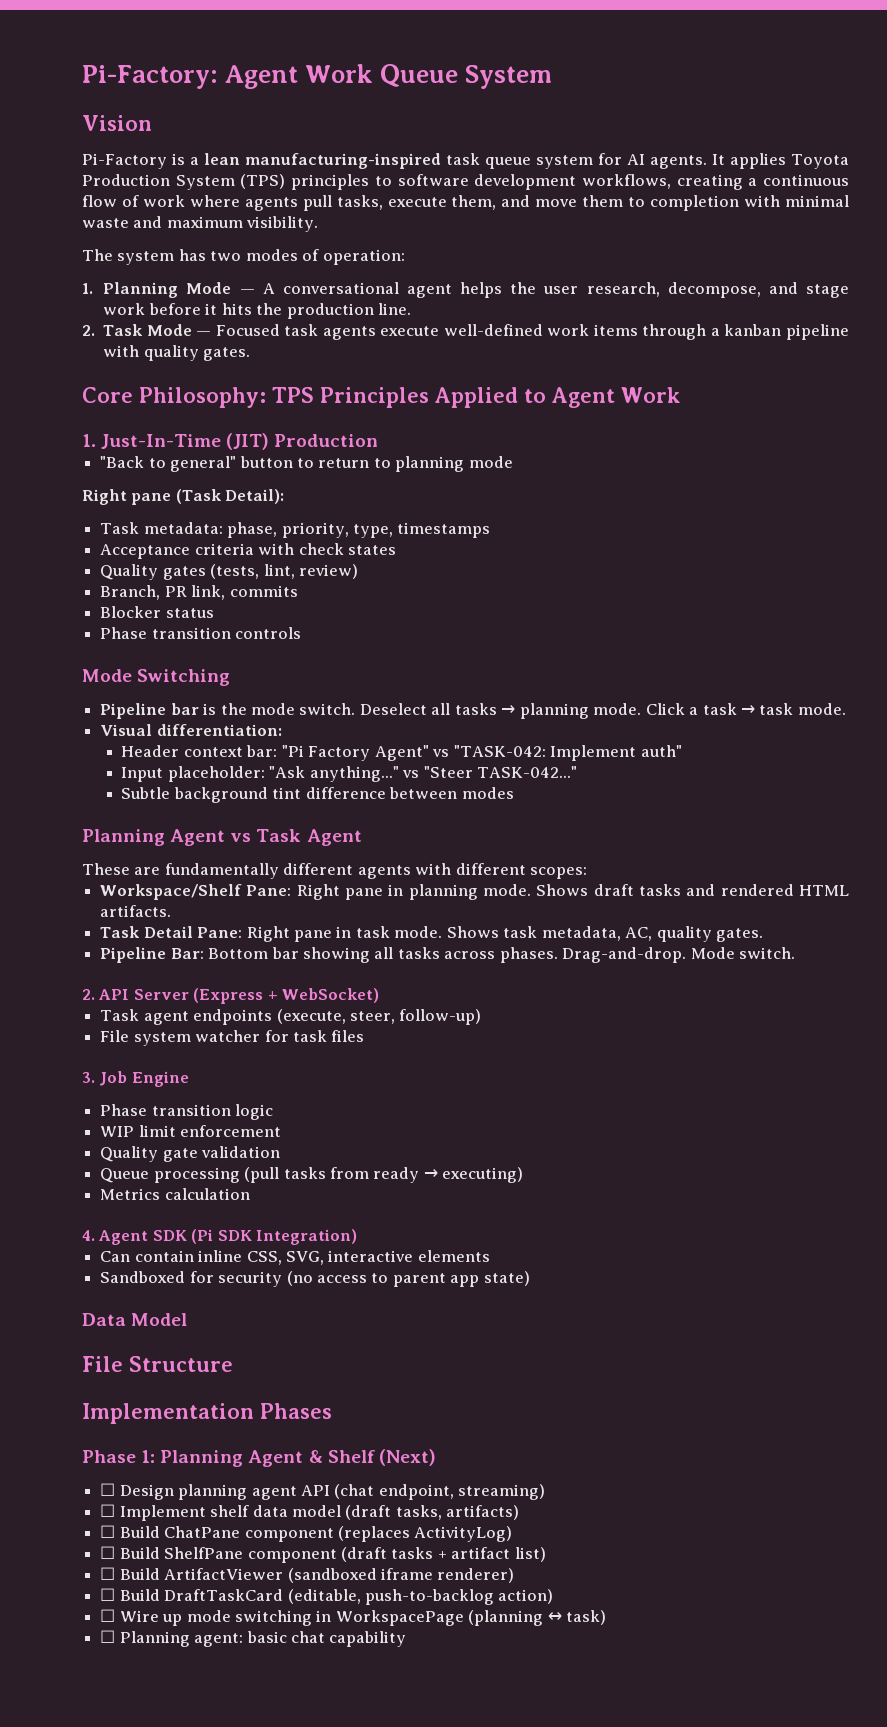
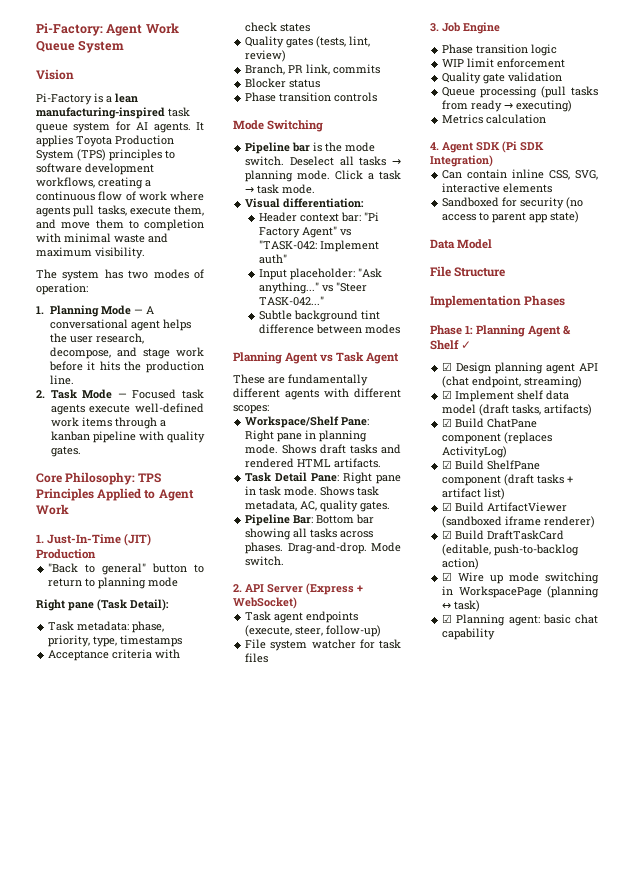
[378,1449,436,1466] [100,1483,116,1496] (Next) // ☐ -> [461,341,472,349] [442,362,453,371] ✓ // ☑
[100,1504,116,1517] ☐ -> [442,390,453,399] ☑
[100,1525,116,1538] ☐ -> [442,418,453,427] ☑
[100,1546,116,1559] ☐ -> [442,460,453,469] ☑
[100,1567,116,1580] ☐ -> [442,502,453,511] ☑
[100,1588,116,1601] ☐ -> [442,530,453,539] ☑
[100,1609,116,1622] ☐ -> [442,572,453,581] ☑
[100,1630,116,1643] ☐ -> [442,614,453,623] ☑

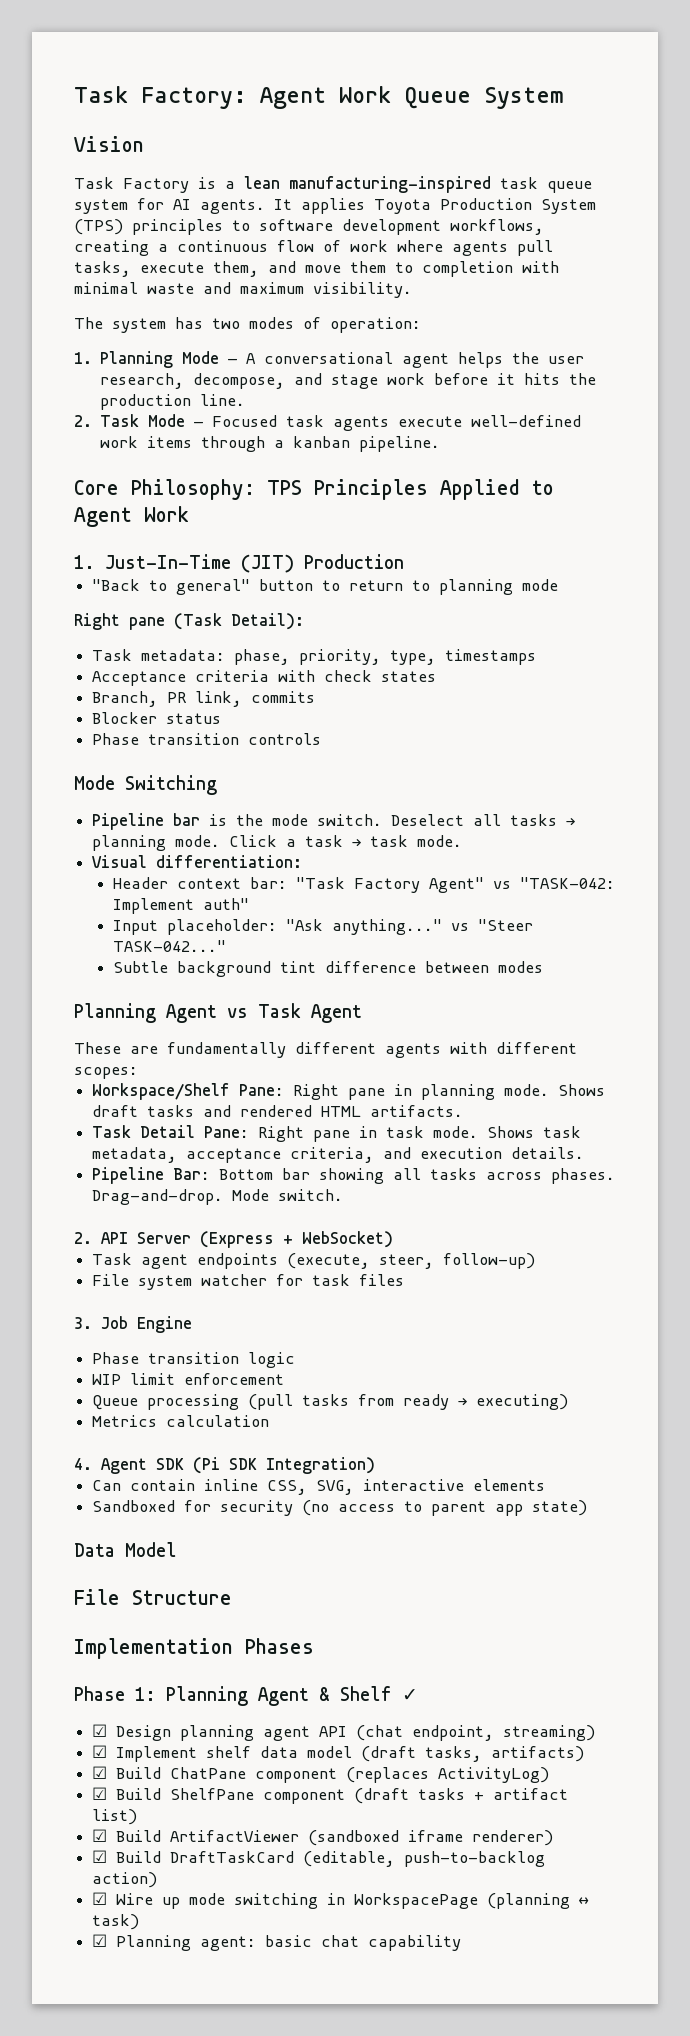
[36,23,103,36] Pi-Factory: -> [74,86,247,109] Task Factory:
[36,93,92,105] Pi-Factory -> [74,177,189,193] Task Factory
[92,431,205,443] [50,446,81,457] pipeline with quality gates. -> [359,436,441,452] pipeline.
[245,36,371,48] [245,50,287,62] // Quality gates (tests, lint, review) -> (437, 676) none
[363,212,379,221] "Pi -> [295,877,345,889] "Task
[300,500,391,512] AC, quality gates. -> [186,1147,585,1163] acceptance criteria, and execution details.
[442,72,563,84] // Quality gate validation -> (285, 1379) none

